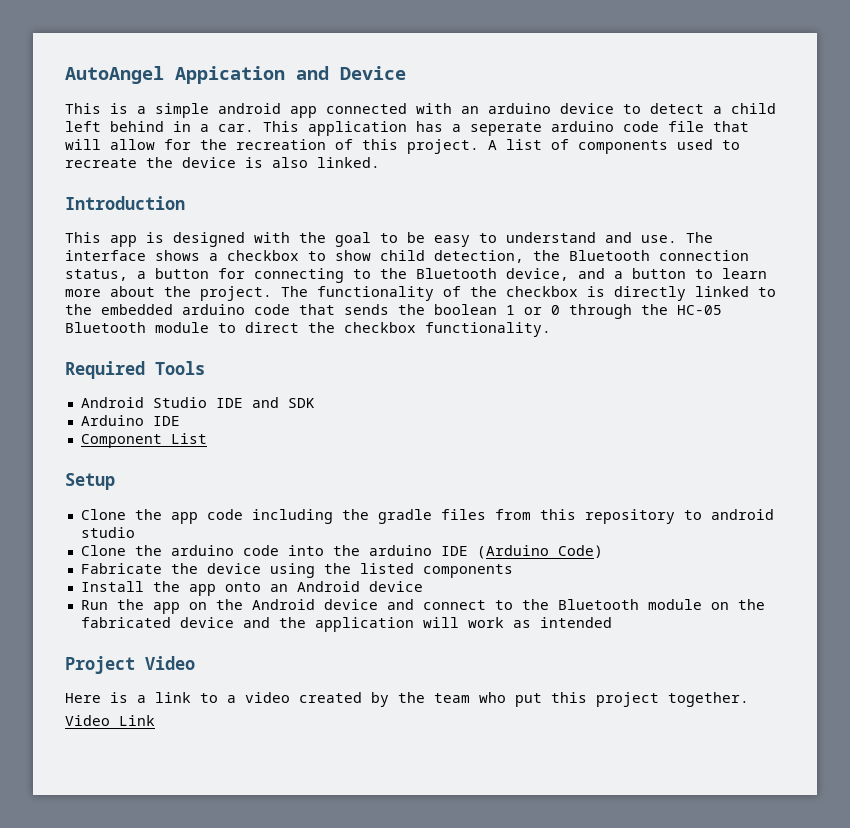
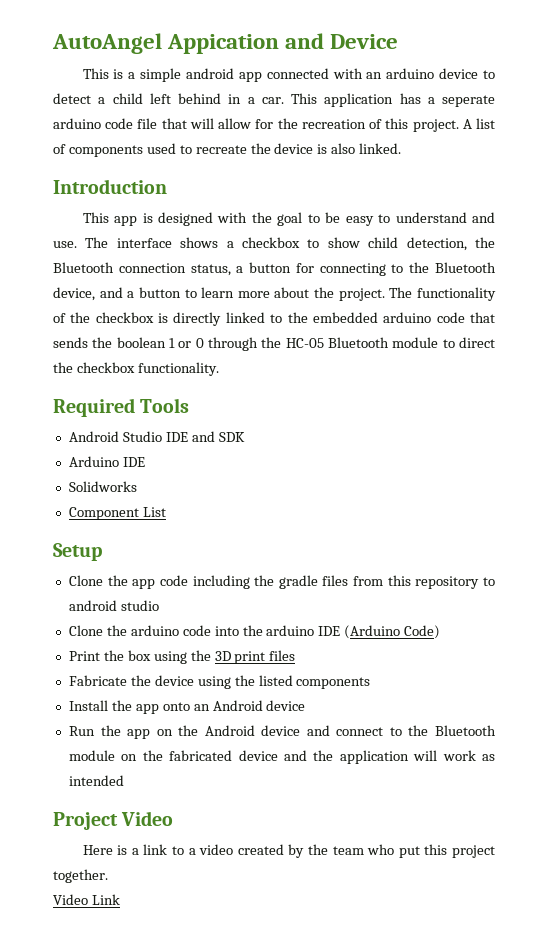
(180, 421) none -> [68,481,137,492] // Solidworks
(603, 551) none -> [68,650,296,664] // Print the box using the 3D print files

